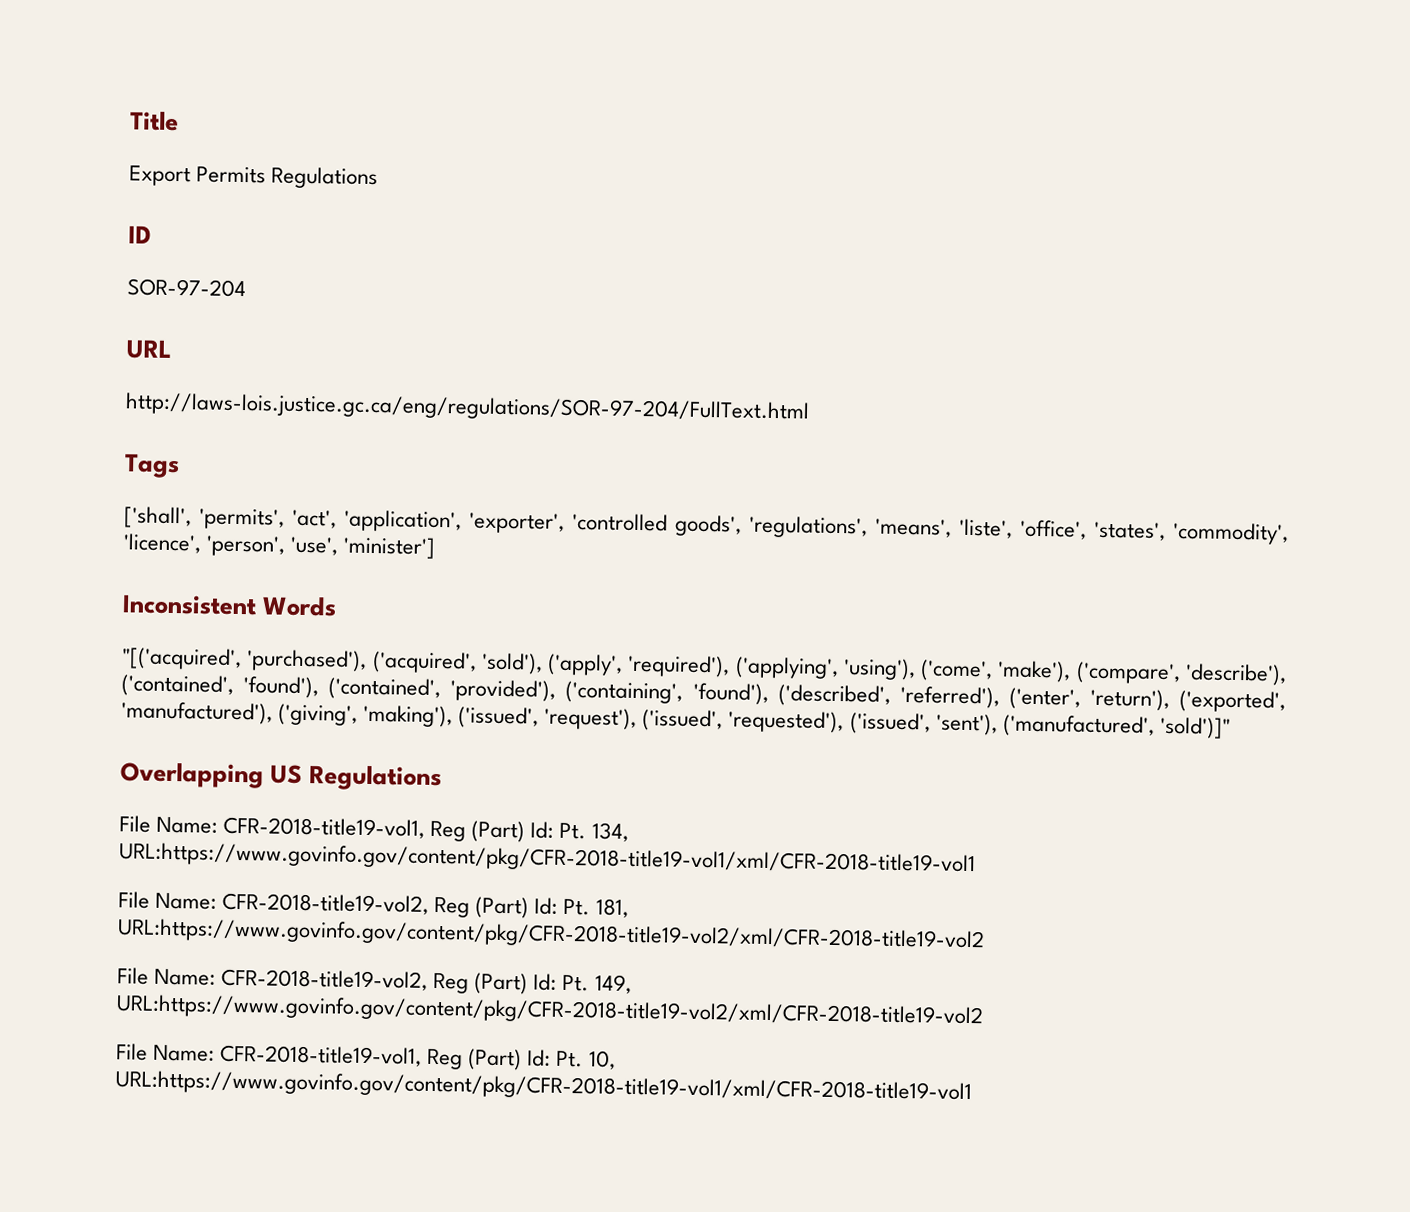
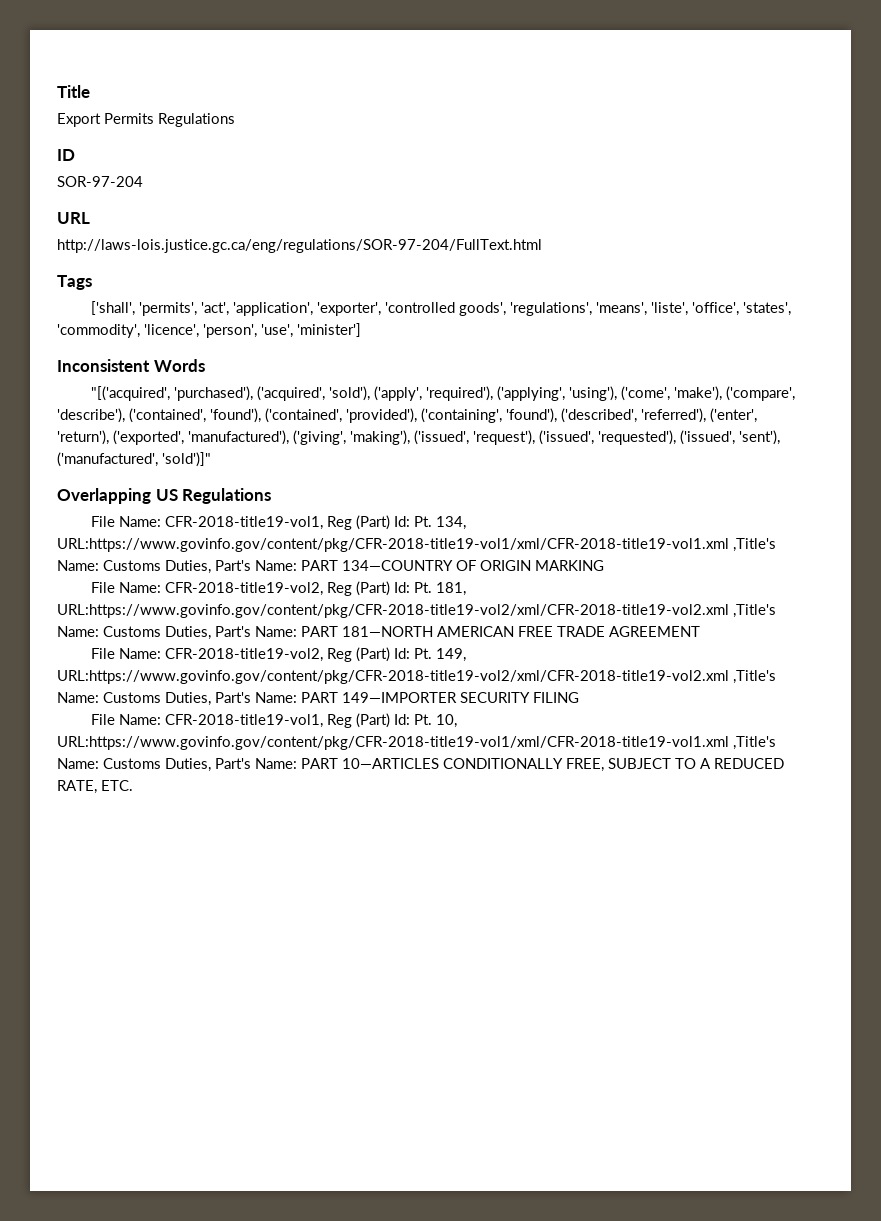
[119,842,976,877] URL:https://www.govinfo.gov/content/pkg/CFR-2018-title19-vol1/xml/CFR-2018-title19-vol1 -> [57,538,776,552] [57,560,604,574] URL:https://www.govinfo.gov/content/pkg/CFR-2018-title19-vol1/xml/CFR-2018-title19-vol1.xml ,Title's Name: Customs Duties, Part's Name: PART 134—COUNTRY OF ORIGIN MARKING
[117,918,985,953] URL:https://www.govinfo.gov/content/pkg/CFR-2018-title19-vol2/xml/CFR-2018-title19-vol2 -> [57,604,776,618] [57,626,700,640] URL:https://www.govinfo.gov/content/pkg/CFR-2018-title19-vol2/xml/CFR-2018-title19-vol2.xml ,Title's Name: Customs Duties, Part's Name: PART 181—NORTH AMERICAN FREE TRADE AGREEMENT
[116,994,984,1029] URL:https://www.govinfo.gov/content/pkg/CFR-2018-title19-vol2/xml/CFR-2018-title19-vol2 -> [57,670,776,684] [57,692,579,706] URL:https://www.govinfo.gov/content/pkg/CFR-2018-title19-vol2/xml/CFR-2018-title19-vol2.xml ,Title's Name: Customs Duties, Part's Name: PART 149—IMPORTER SECURITY FILING
[115,1070,972,1105] URL:https://www.govinfo.gov/content/pkg/CFR-2018-title19-vol1/xml/CFR-2018-title19-vol1 -> [57,736,776,750] [57,758,784,772] [57,780,133,794] URL:https://www.govinfo.gov/content/pkg/CFR-2018-title19-vol1/xml/CFR-2018-title19-vol1.xml ,Title's Name: Customs Duties, Part's Name: PART 10—ARTICLES CONDITIONALLY FREE, SUBJECT TO A REDUCED RATE, ETC.

